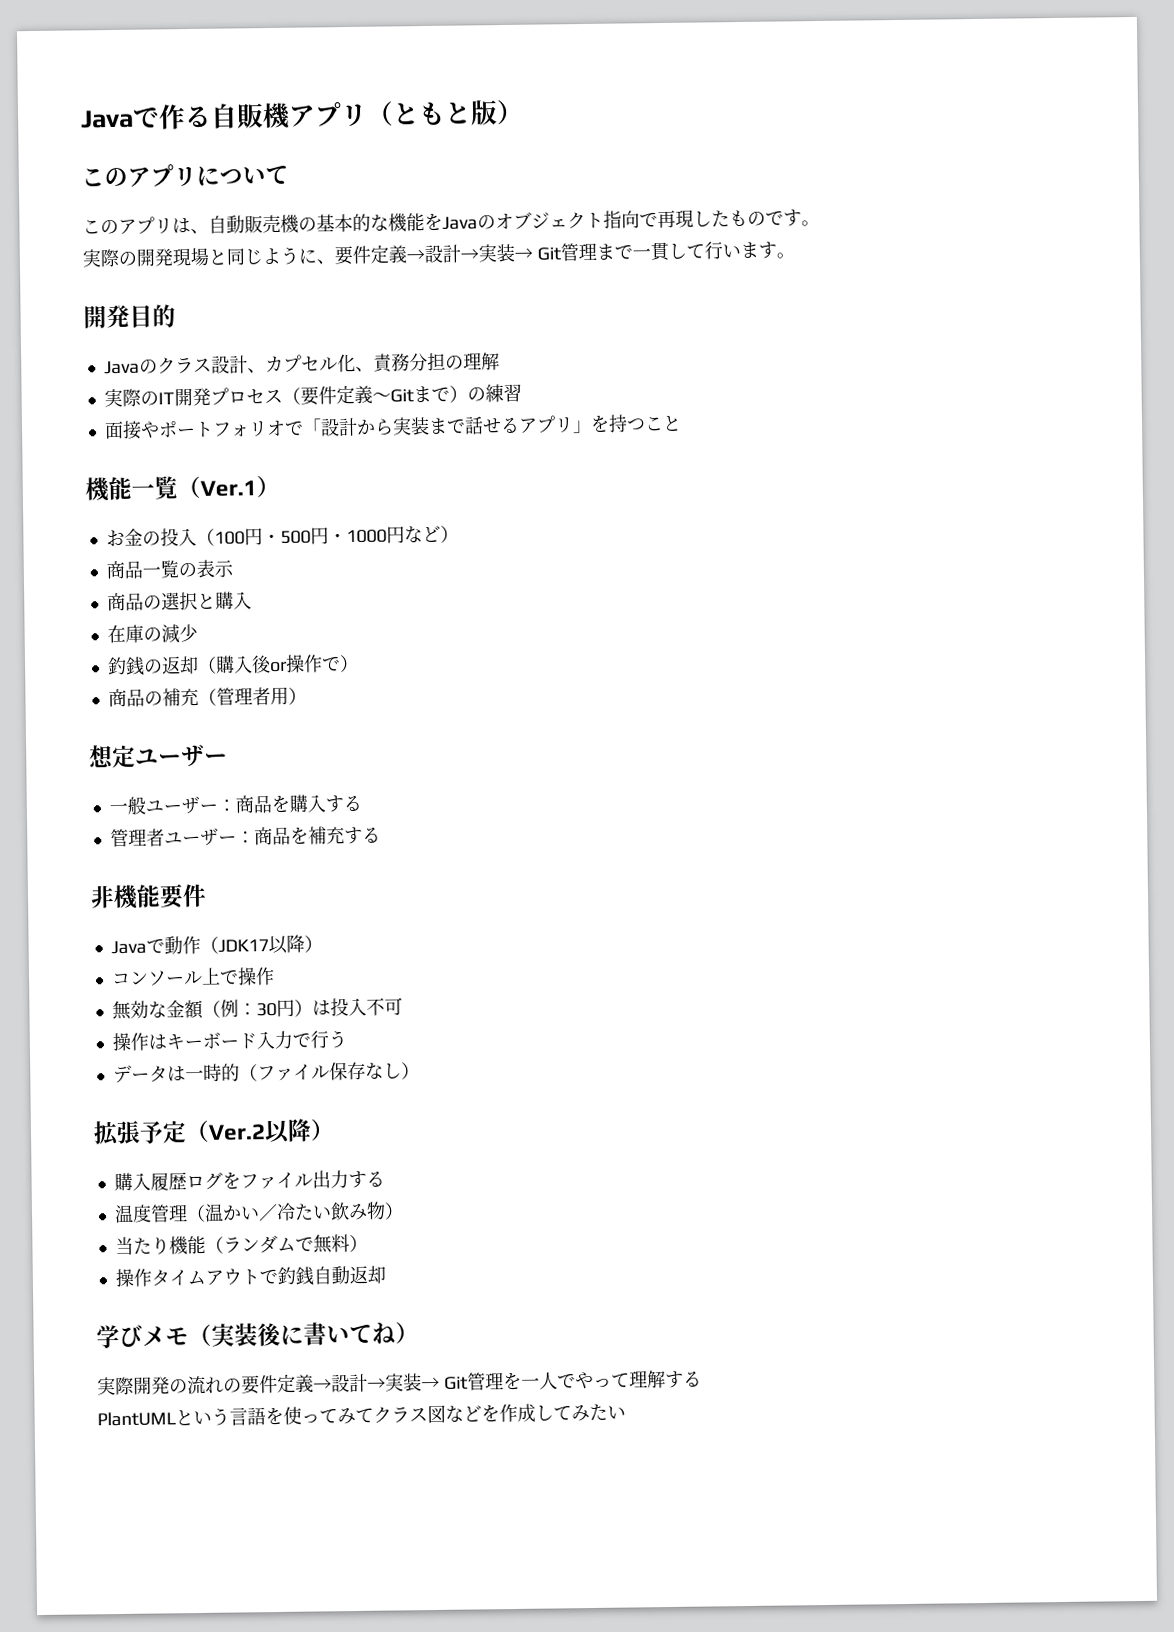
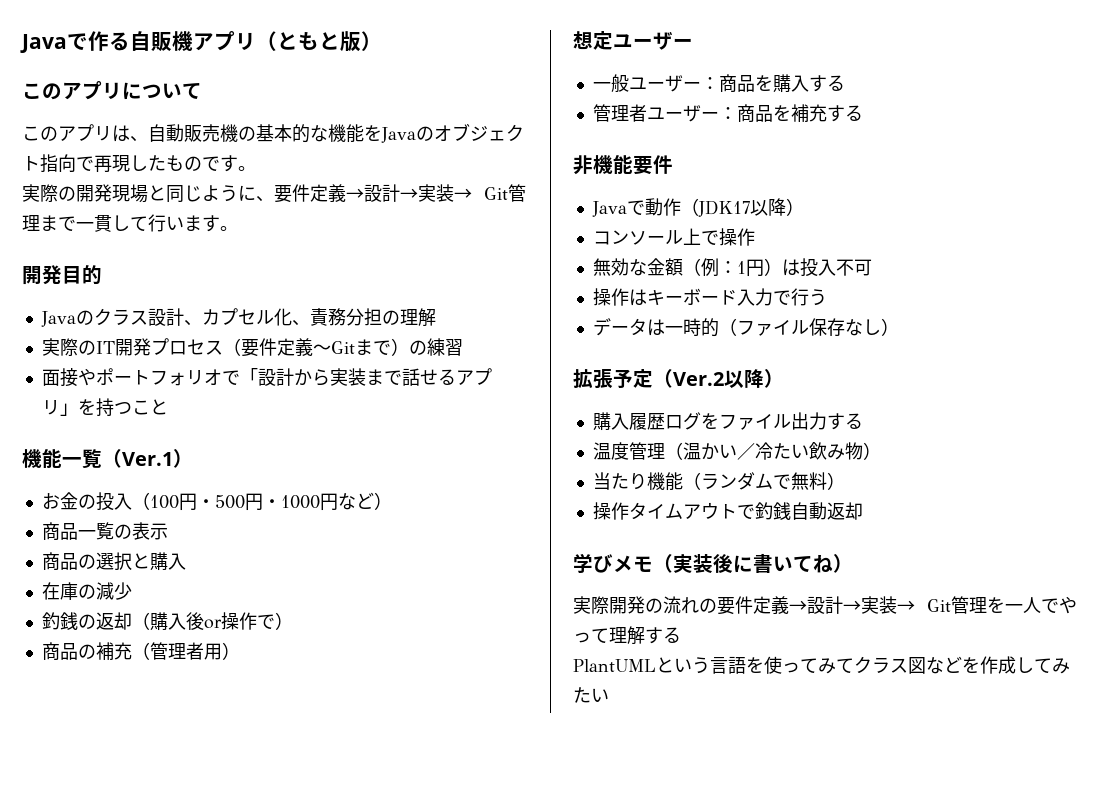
[255,1002,277,1017] 30 -> [736,261,746,274] 1

